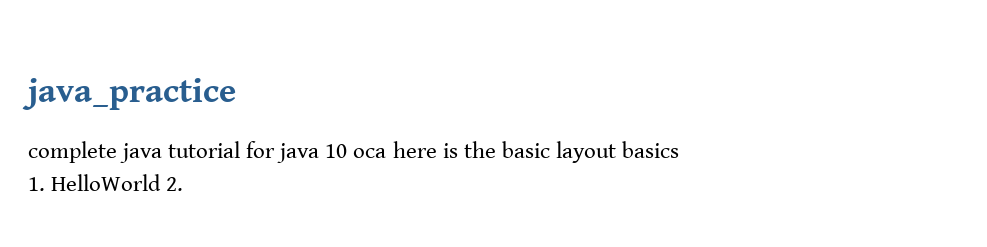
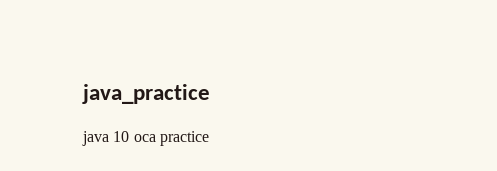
[28,141,679,163] [28,174,184,191] complete java tutorial for java 10 oca here is the basic layout basics // 1. HelloWorld 2. -> [82,131,209,146] java 10 oca practice

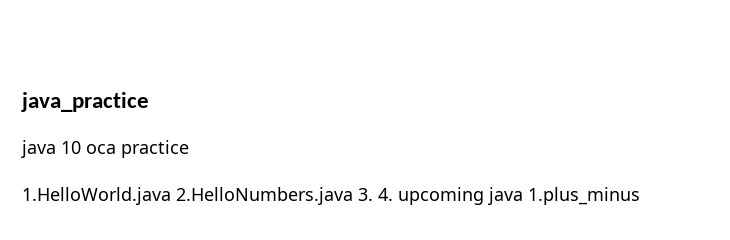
(209, 138) none -> [22,187,640,205] // 1.HelloWorld.java 2.HelloNumbers.java 3. 4. upcoming java 1.plus_minus

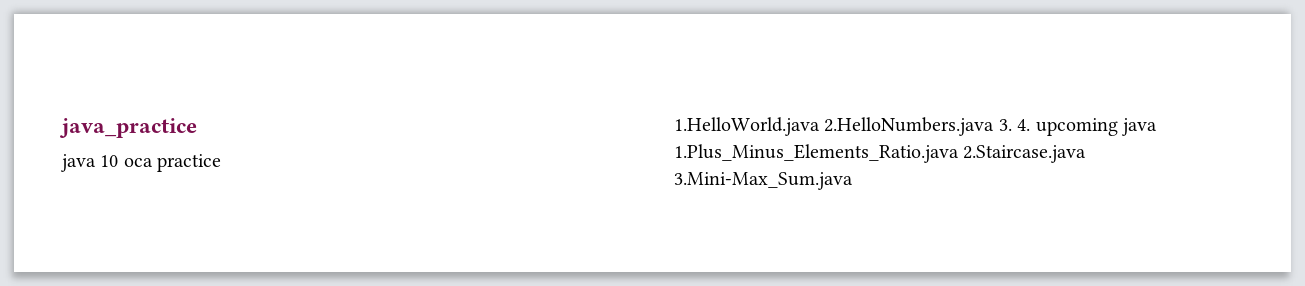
[528,187,640,205] 1.plus_minus -> [674,144,1087,163] [674,172,853,190] 1.Plus_Minus_Elements_Ratio.java 2.Staircase.java 3.Mini-Max_Sum.java

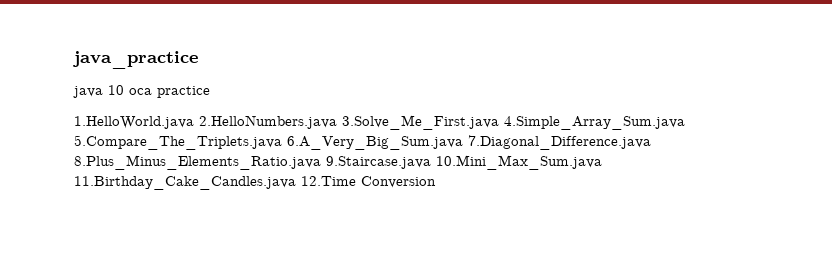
[998,118,1157,136] [674,144,1087,163] [674,172,853,190] 3. 4. upcoming java 1.Plus_Minus_Elements_Ratio.java 2.Staircase.java 3.Mini-Max_Sum.java -> [342,115,685,130] [74,135,651,150] [74,155,602,170] [74,176,436,190] 3.Solve_Me_First.java 4.Simple_Array_Sum.java 5.Compare_The_Triplets.java 6.A_Very_Big_Sum.java 7.Diagonal_Difference.java 8.Plus_Minus_Elements_Ratio.java 9.Staircase.java 10.Mini_Max_Sum.java 11.Birthday_Cake_Candles.java 12.Time Conversion

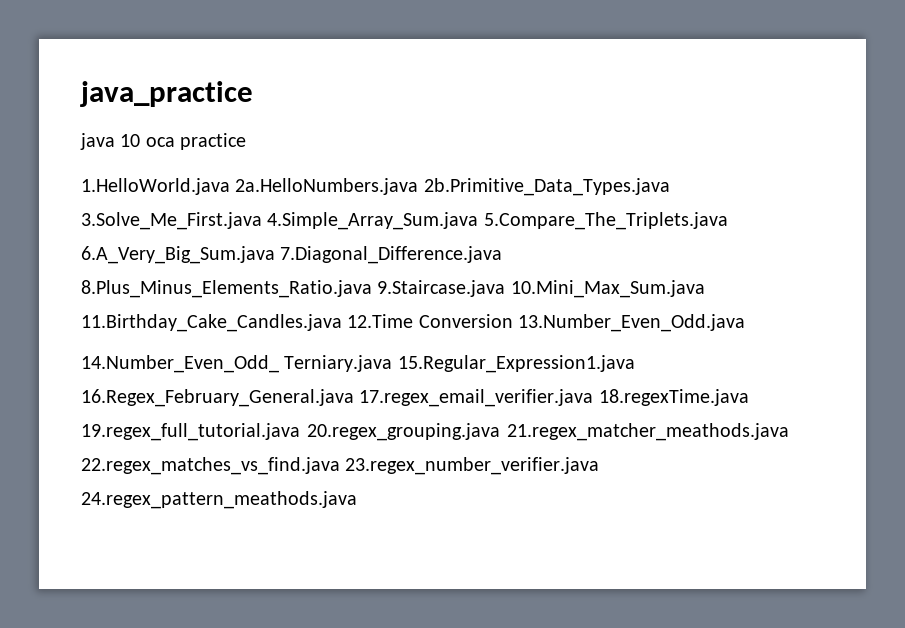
[199,115,337,129] 2.HelloNumbers.java -> [235,178,670,196] 2a.HelloNumbers.java 2b.Primitive_Data_Types.java
(436, 182) none -> [518,314,746,332] [81,355,635,373] [81,389,749,407] [81,423,789,441] [81,457,600,475] [81,491,357,509] 13.Number_Even_Odd.java // 14.Number_Even_Odd_ Terniary.java 15.Regular_Expression1.java 16.Regex_February_General.java 17.regex_email_verifier.java 18.regexTime.java 19.regex_full_tutorial.java 20.regex_grouping.java 21.regex_matcher_meathods.java 22.regex_matches_vs_find.java 23.regex_number_verifier.java 24.regex_pattern_meathods.java

